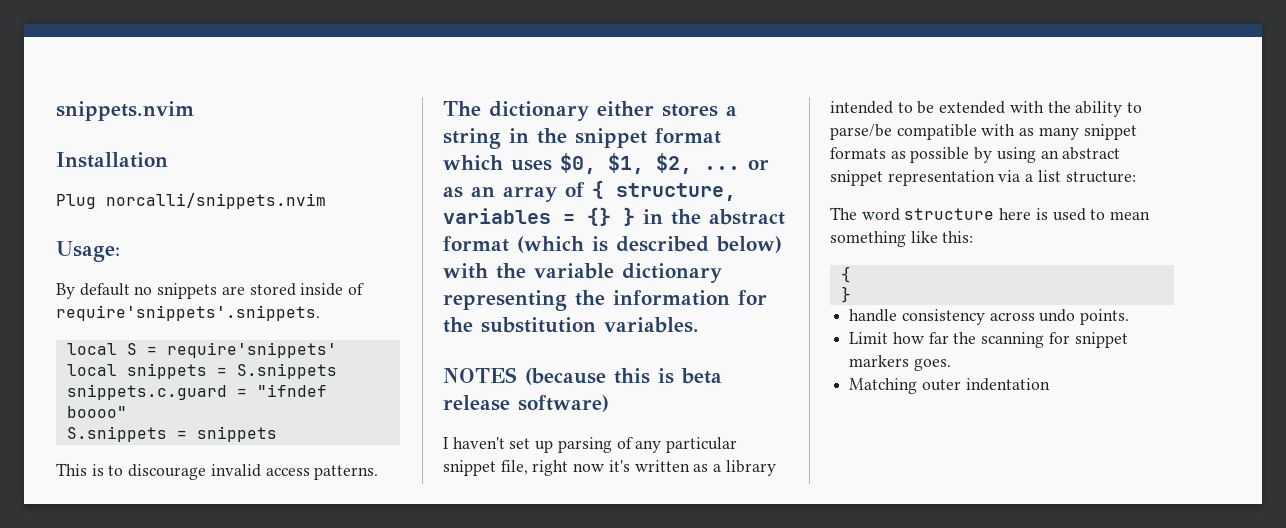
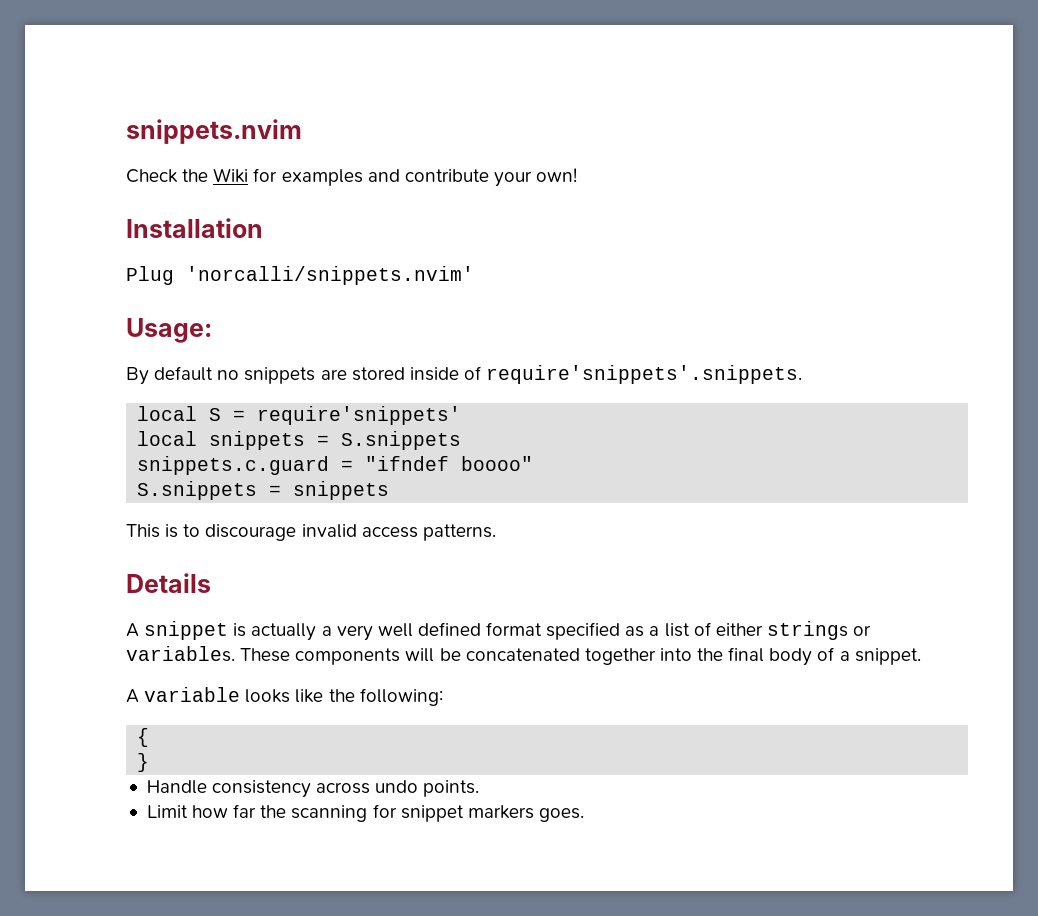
(194, 111) none -> [126,168,578,187] // Check the Wiki for examples and contribute your own!
[106,193,326,209] norcalli/snippets.nvim -> [186,266,474,285] 'norcalli/snippets.nvim'
[443,101,737,121] [443,128,721,149] [443,153,769,174] [443,180,736,202] [443,207,785,226] [443,236,782,253] [443,263,722,283] [443,290,767,311] [443,317,699,333] [443,367,722,385] [443,395,609,412] [443,437,738,453] [443,460,776,476] [830,101,1143,117] [830,124,1137,140] [830,147,1121,163] [830,170,1136,186] [830,207,1151,221] [830,231,974,247] The dictionary either stores a string in the snippet format which uses $0, $1, $2, ... or as an array of { structure, variables = {} } in the abstract format (which is described below) with the variable dictionary representing the information for the substitution variables. // NOTES (because this is beta release software) // I haven't set up parsing of any particular snippet file, right now it's written as a library intended to be extended with the ability to parse/be compatible with as many snippet formats as possible by using an abstract snippet representation via a list structure: // The word structure here is used to mean something like this: -> [126,573,211,593] [126,621,872,641] [126,646,921,666] [126,687,443,706] Details // A snippet is actually a very well defined format specified as a list of either strings or variables. These components will be concatenated together into the final body of a snippet. // A variable looks like the following:
[849,309,898,322] handle -> [146,780,207,794] Handle
[849,378,1050,394] // Matching outer indentation -> (584, 815) none

